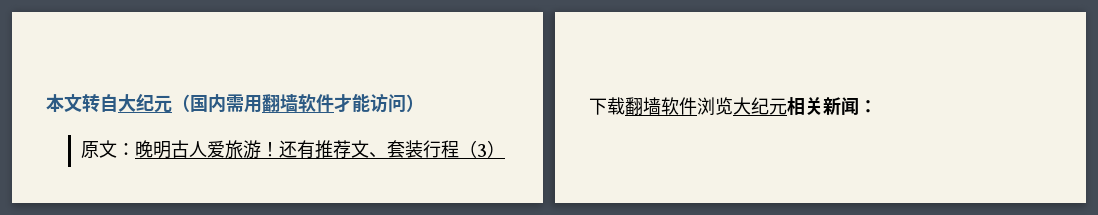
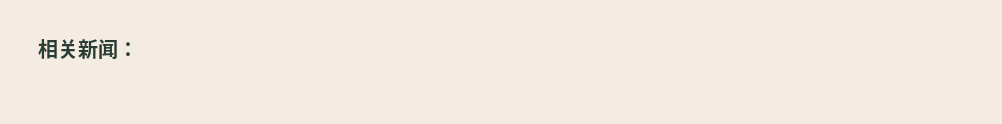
[46,93,424,113] [80,140,505,159] [589,97,787,115] 本文转自大纪元（国内需用翻墙软件才能访问） // 原文：晚明古人爱旅游！还有推荐文、套装行程（3） // 下载翻墙软件浏览大纪元 -> (38, 49) none

